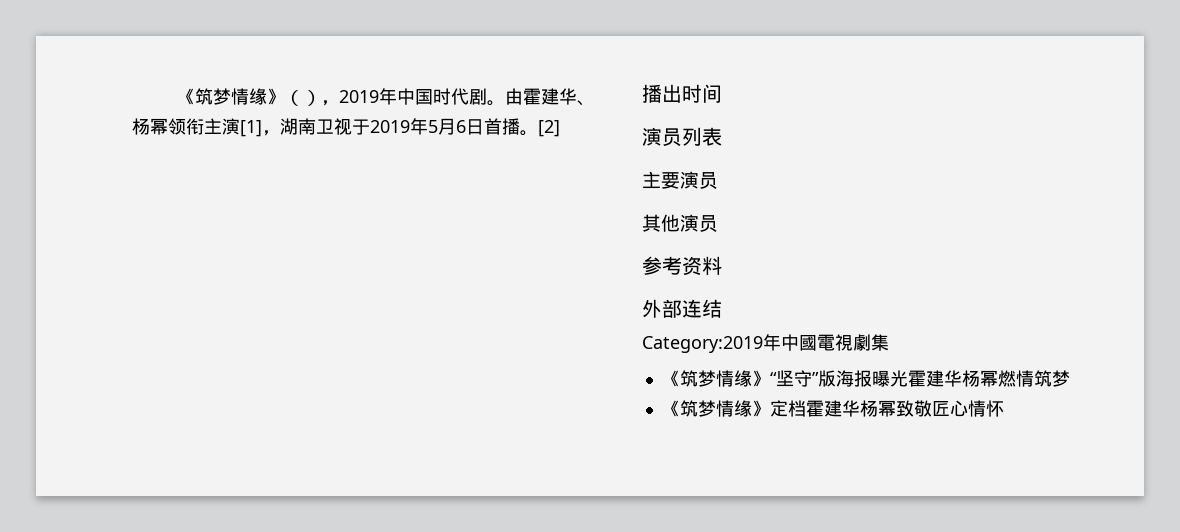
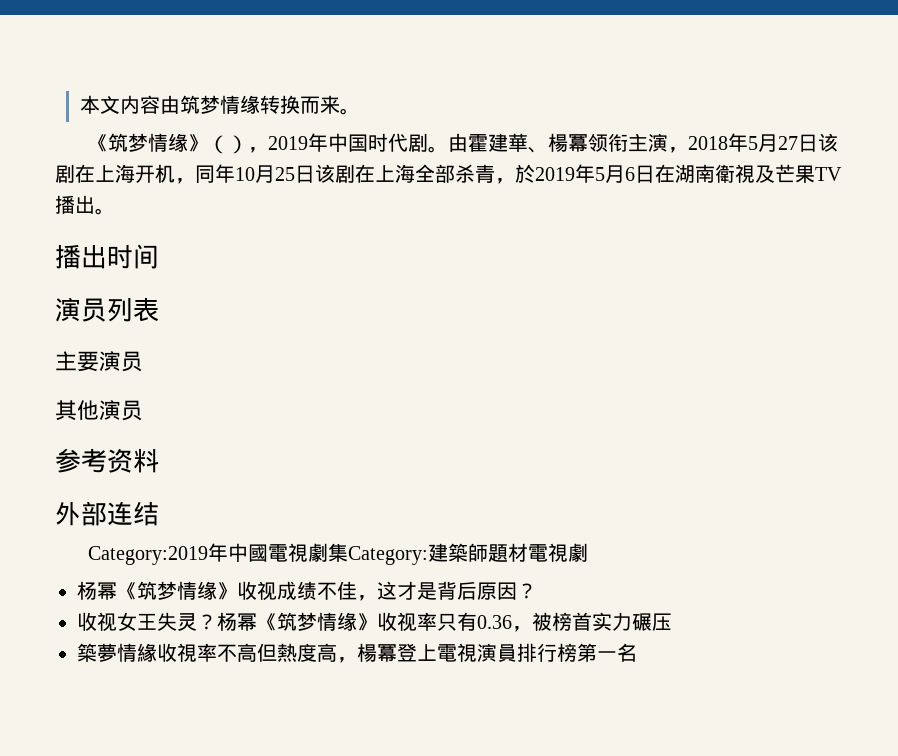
(176, 96) none -> [79,95,360,115] 本文内容由筑梦情缘转换而来。 //
[558,88,595,106] [132,118,370,137] 华、杨幂领衔主演[1]，湖南卫视于 -> [507,133,838,153] [55,164,535,184] 華、楊冪领衔主演，2018年5月27日该剧在上海开机，同年10月25日该剧在上海全部杀青，於
[484,118,560,137] 首播。[2] -> [655,164,842,183] [55,195,115,215] 在湖南衛視及芒果TV播出。
[661,370,1070,387] [661,400,1004,417] // 《筑梦情缘》“坚守”版海报曝光霍建华杨幂燃情筑梦 // 《筑梦情缘》定档霍建华杨幂致敬匠心情怀 -> [347,543,588,565] [77,581,537,601] [77,612,672,632] [77,643,637,663] Category:建築師題材電視劇 // 杨幂《筑梦情缘》收视成绩不佳，这才是背后原因？ // 收视女王失灵？杨幂《筑梦情缘》收视率只有0.36，被榜首实力碾压 // 築夢情緣收視率不高但熱度高，楊冪登上電視演員排行榜第一名

